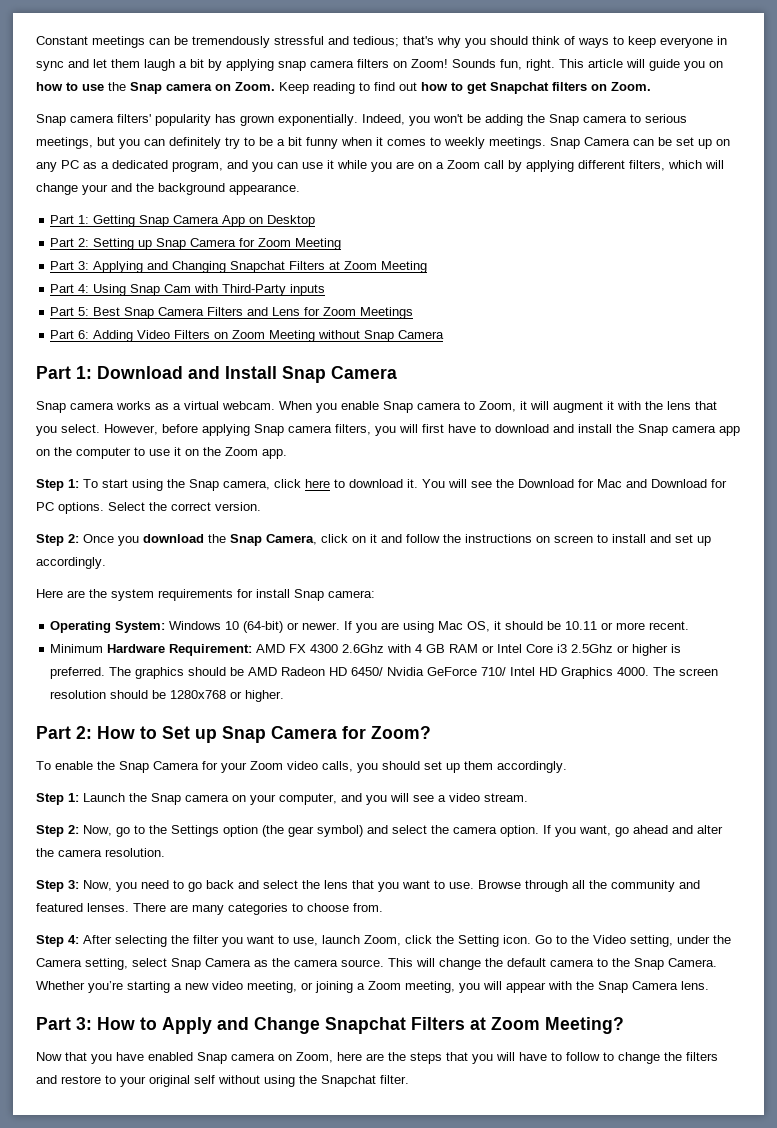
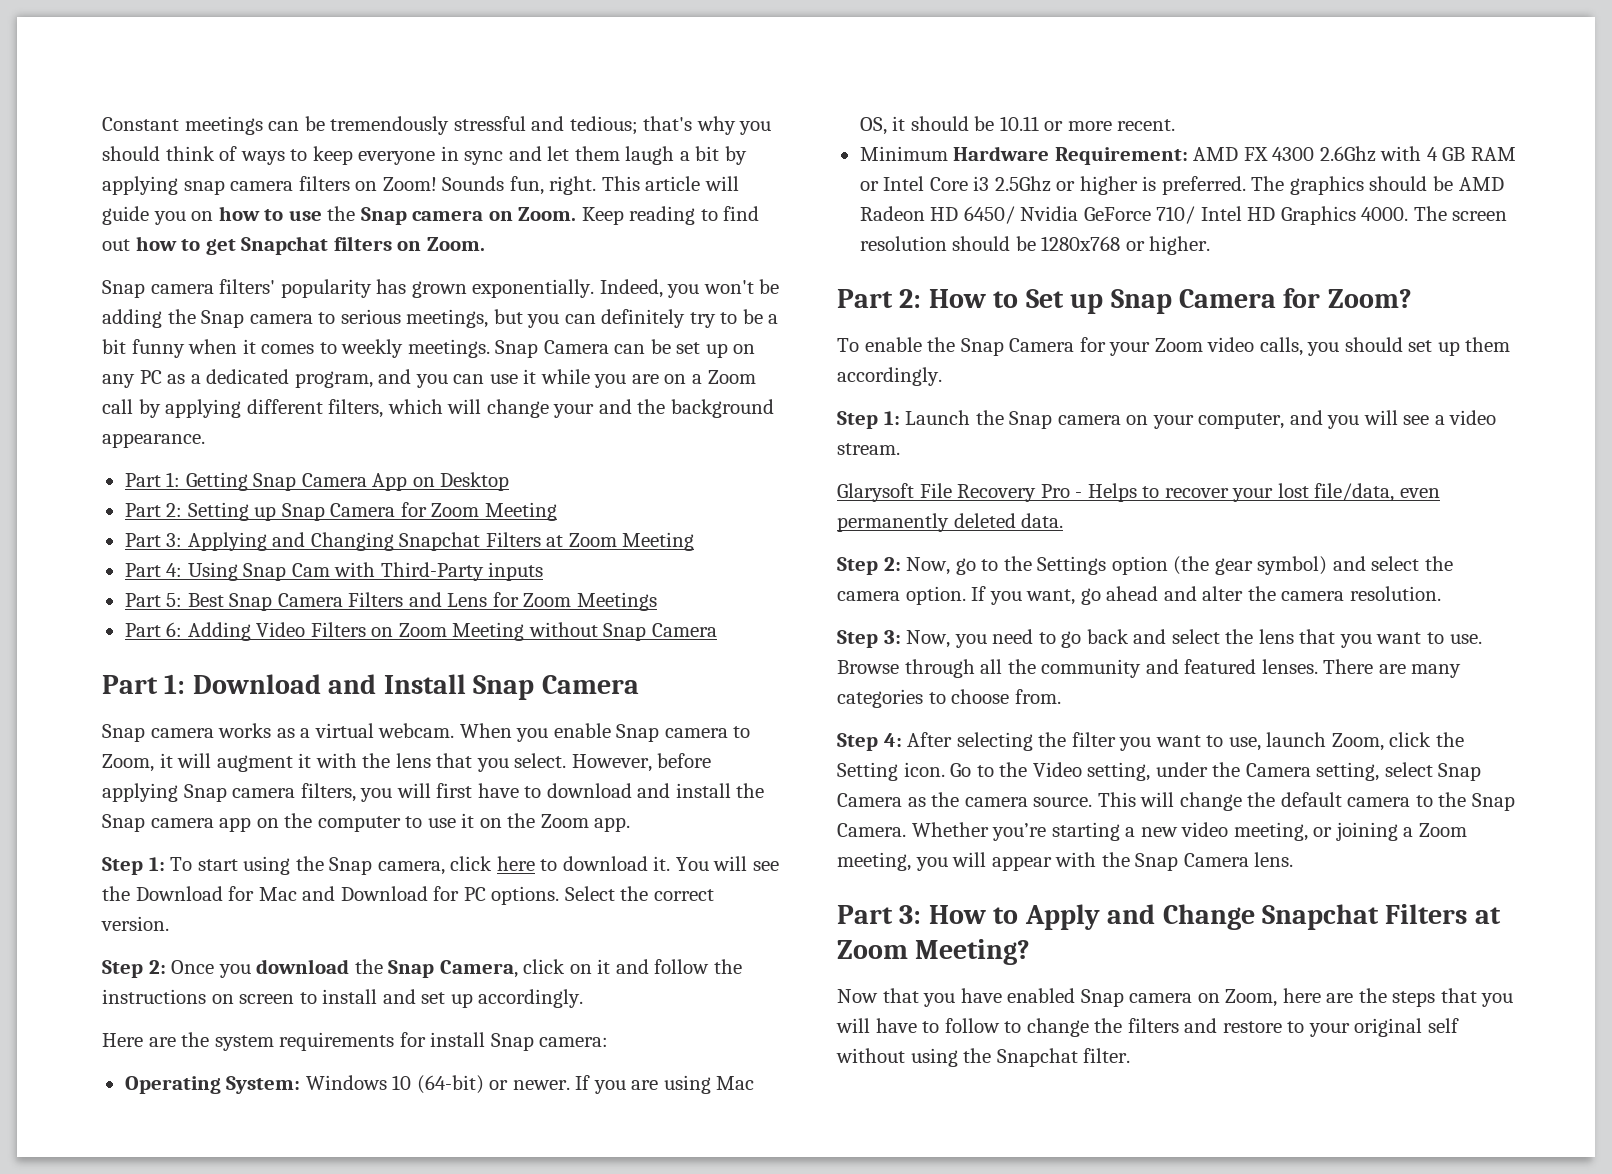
(528, 797) none -> [837,483,1440,502] [837,513,1064,532] // Glarysoft File Recovery Pro - Helps to recover your lost file/data, even permanently deleted data.

